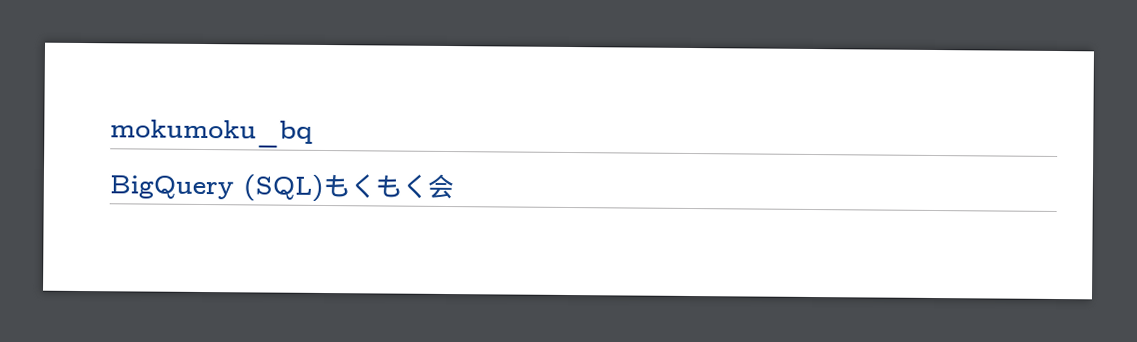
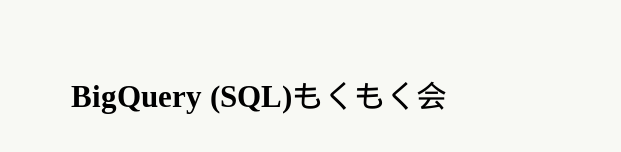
[110,119,313,148] mokumoku_bq // -> (71, 99) none

